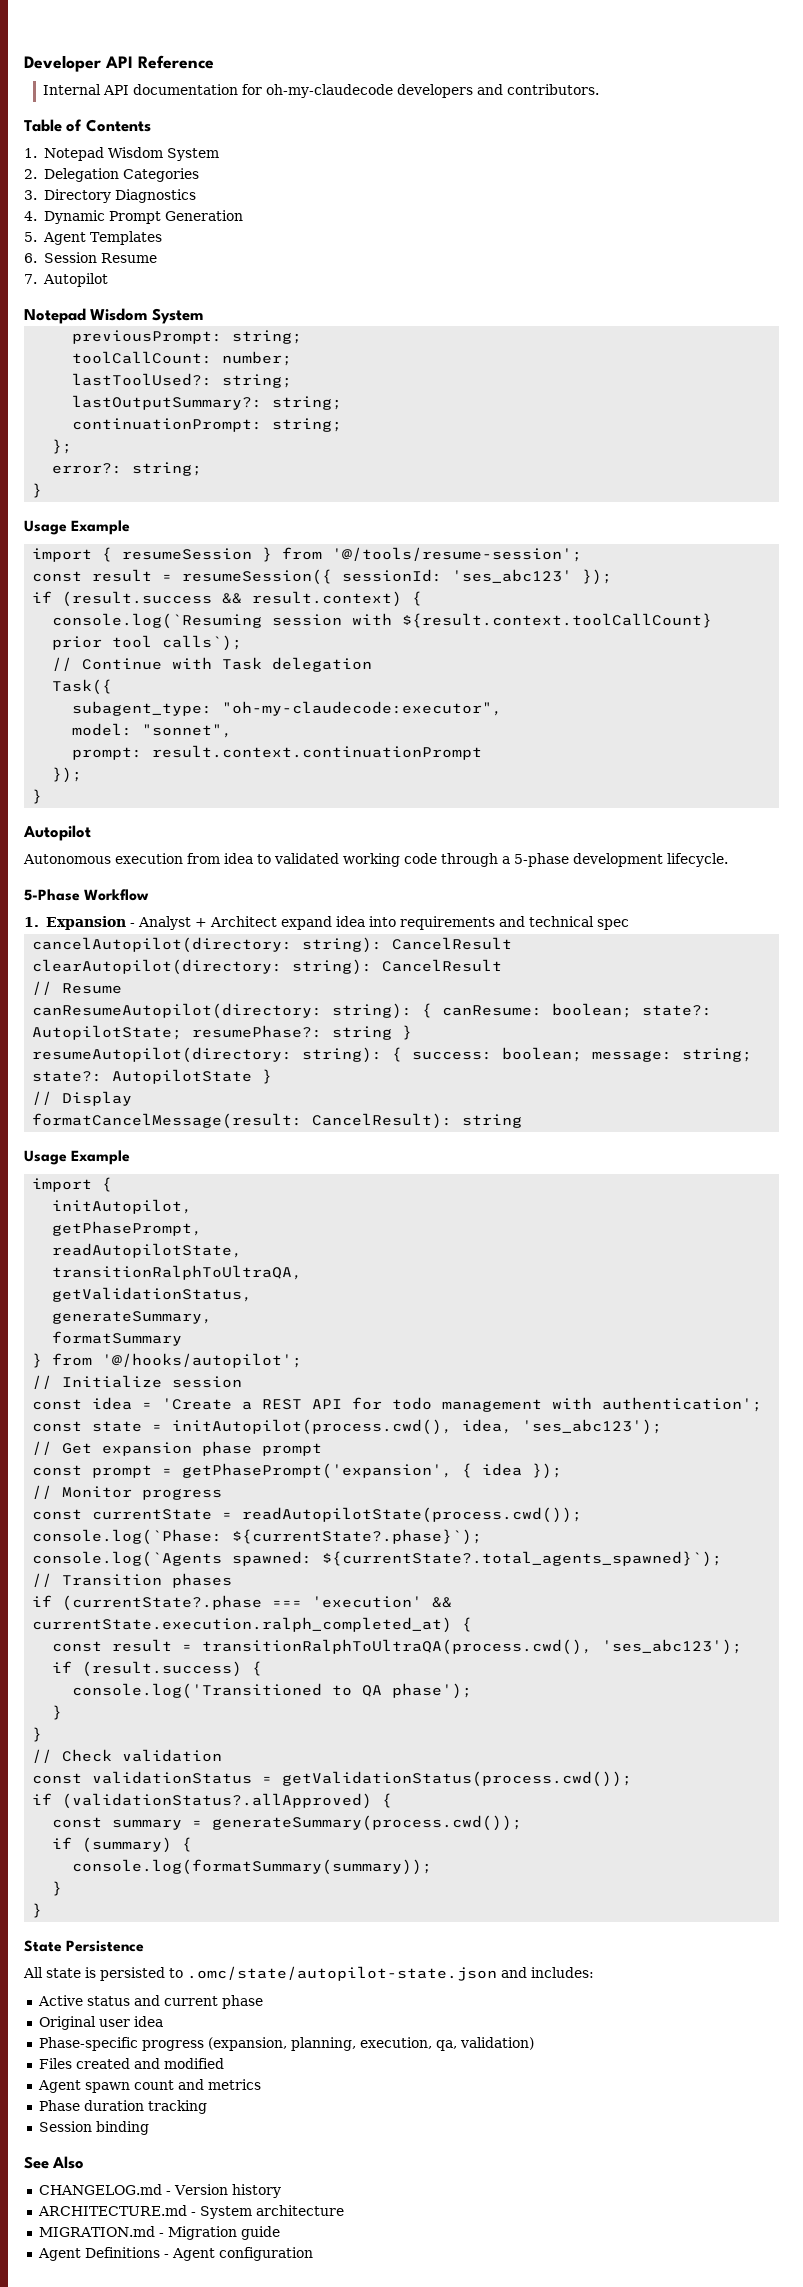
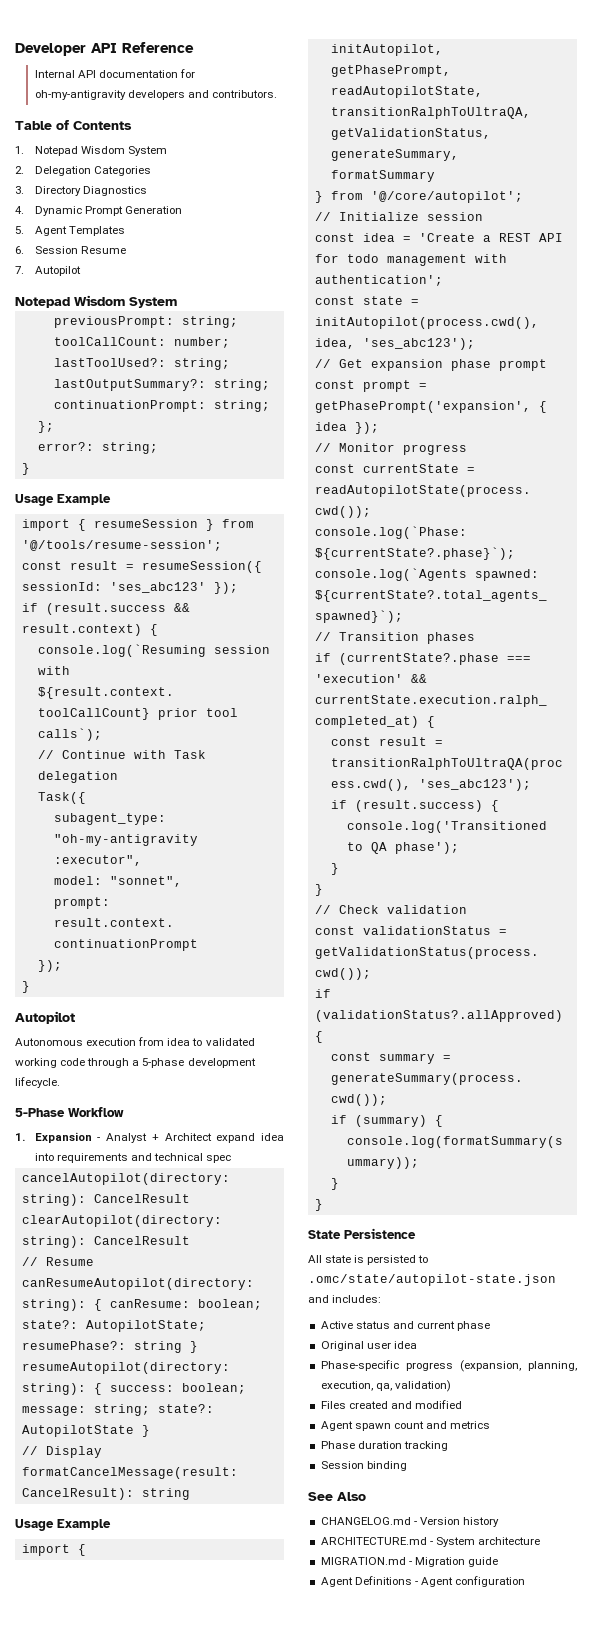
[265,84,393,98] oh-my-claudecode -> [34,90,126,100] oh-my-antigravity
[222,701,503,716] "oh-my-claudecode:executor", -> [53,834,198,846] [53,855,142,866] "oh-my-antigravity :executor",
[102,1353,303,1368] '@/hooks/autopilot'; -> [370,191,523,203] '@/core/autopilot';

